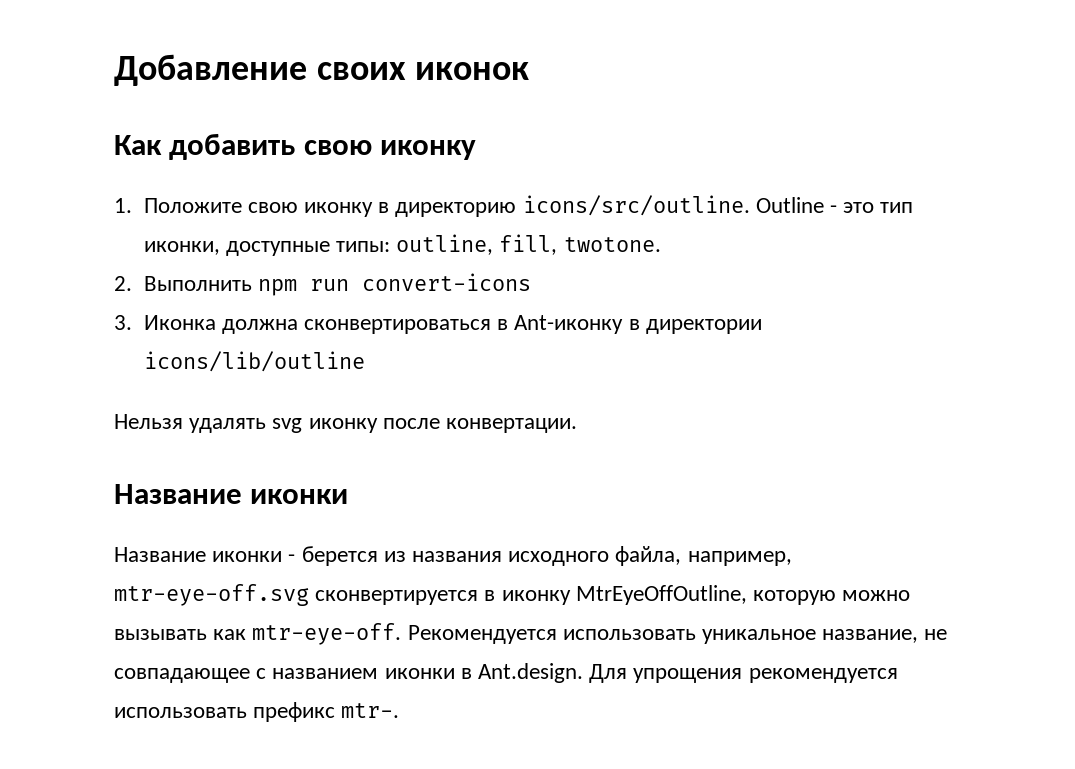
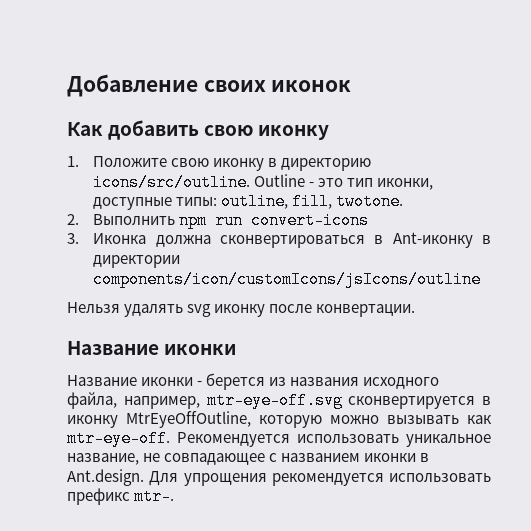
[143,351,365,372] icons/lib/outline -> [93,271,482,288] components/icon/customIcons/jsIcons/outline

